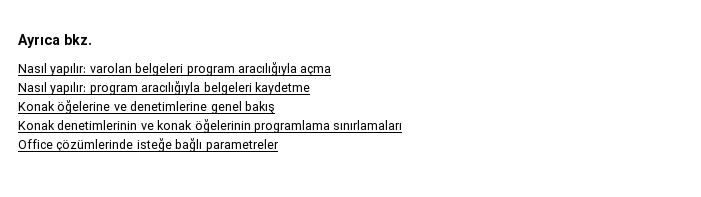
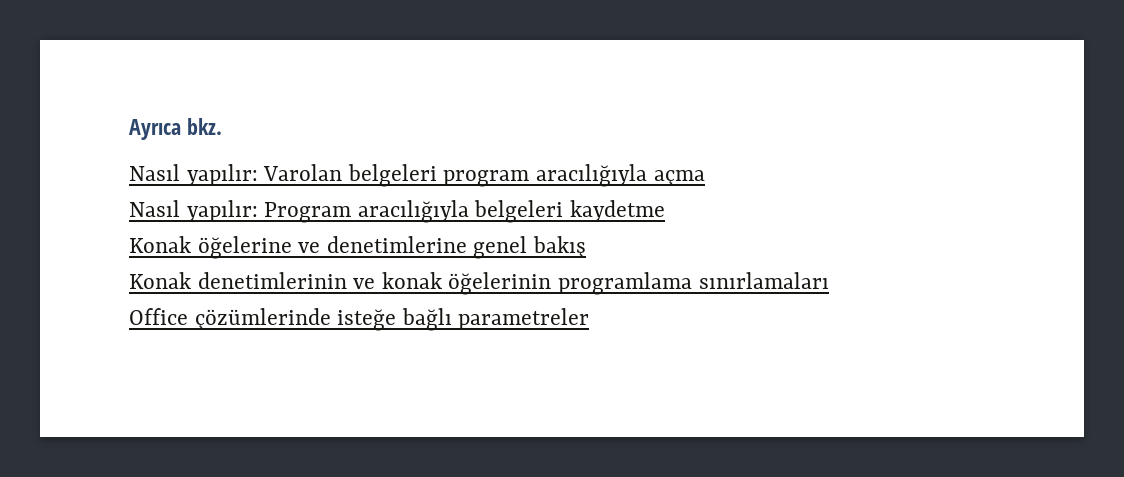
[89,63,132,73] varolan -> [263,164,343,181] Varolan
[89,85,138,95] program -> [264,202,352,223] Program

